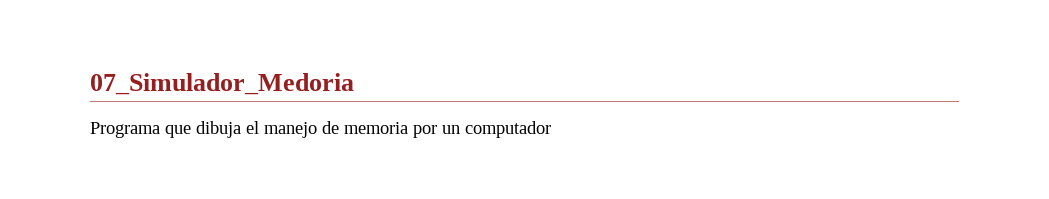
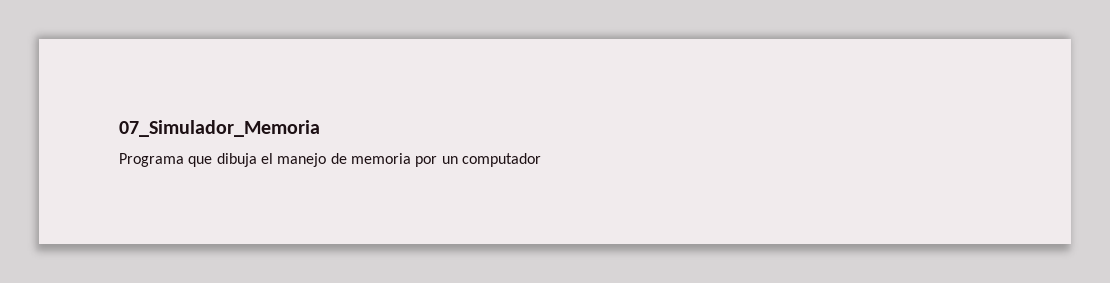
[90,73,354,95] 07_Simulador_Medoria -> [119,120,320,137] 07_Simulador_Memoria

